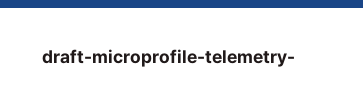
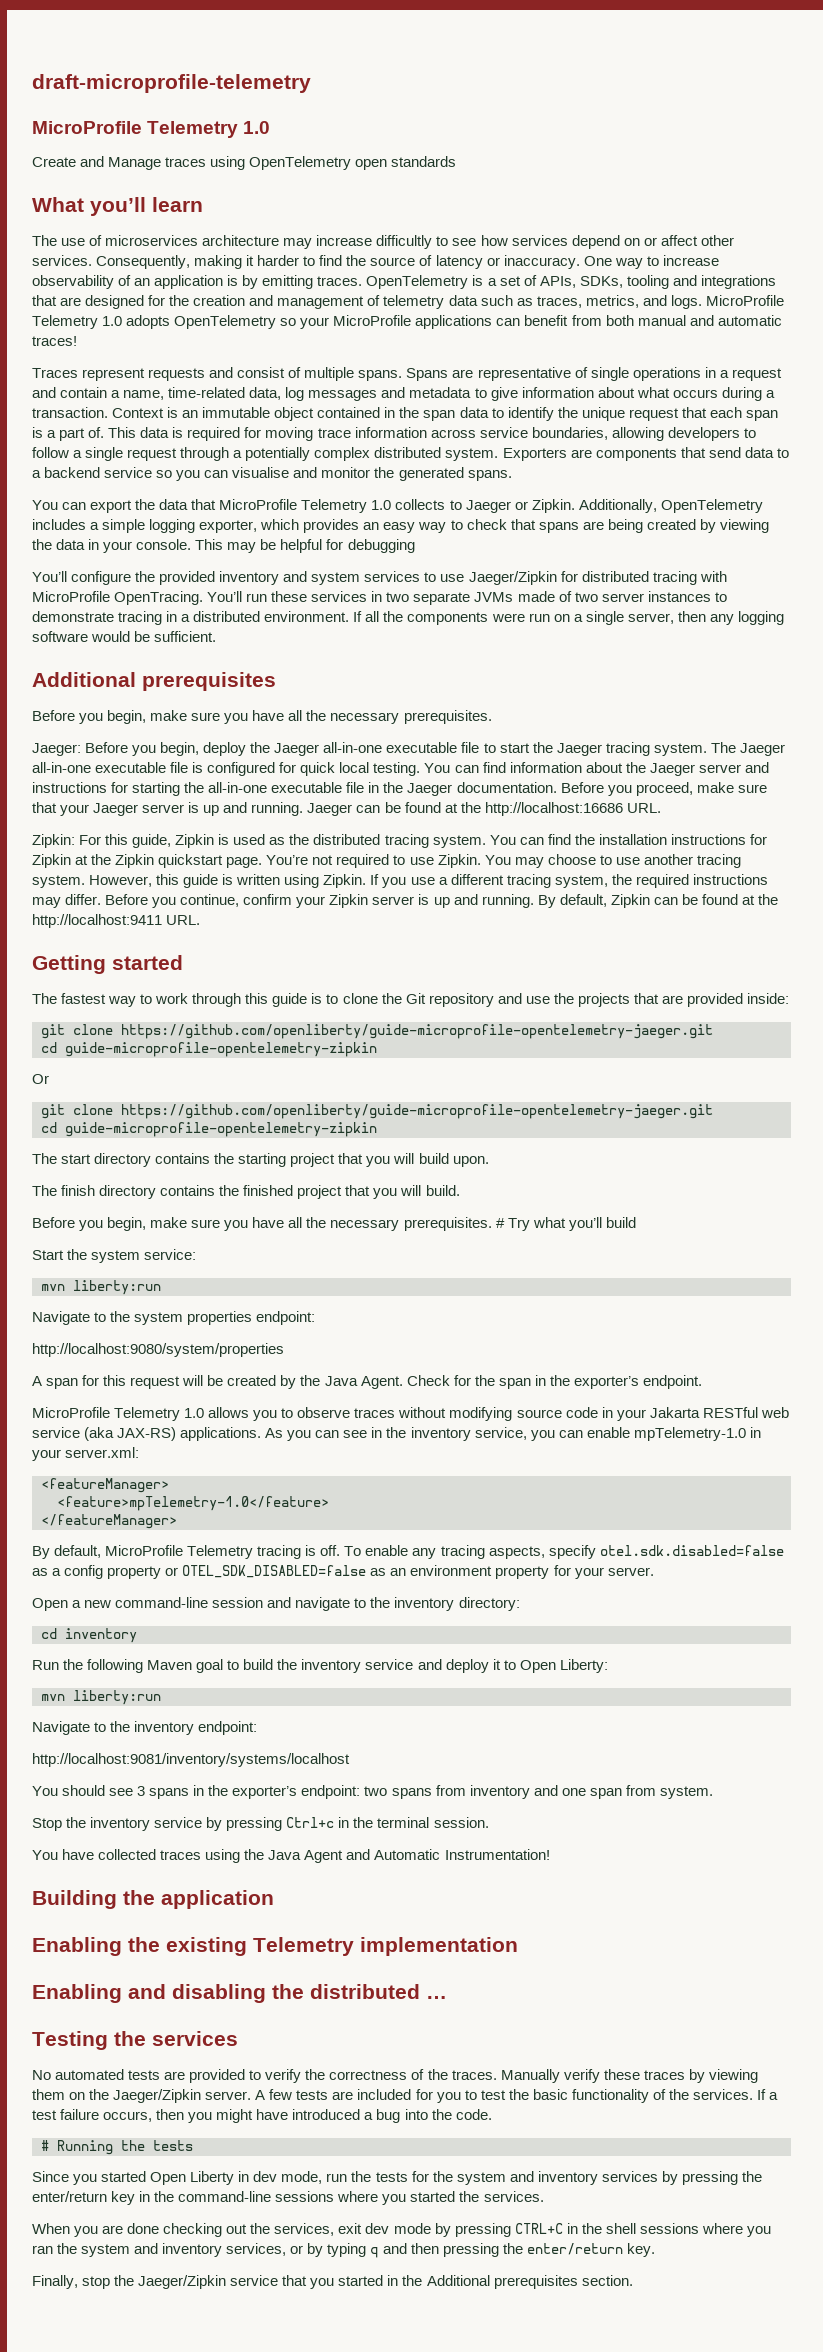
[42,49,295,67] draft-microprofile-telemetry- -> [32,74,311,93] [32,121,271,138] [32,156,457,170] [32,197,203,216] [32,235,734,249] [32,255,719,269] [32,275,776,289] [32,295,784,309] [32,315,782,329] [32,336,77,346] [32,367,782,381] [32,387,775,401] [32,407,778,421] [32,427,756,441] [32,447,789,461] [32,467,512,481] [32,499,763,513] [32,519,769,533] [32,539,415,553] [32,571,727,585] [32,591,727,605] [32,611,784,625] [32,631,217,642] [32,672,276,691] [32,710,492,724] [32,742,785,756] [32,762,769,776] [32,782,767,796] [32,802,661,816] [32,834,767,848] [32,854,741,868] [32,874,768,888] [32,894,778,908] [32,914,201,928] [32,955,183,974] [32,993,790,1007] [41,1024,713,1039] [41,1042,377,1057] [32,1074,49,1084] [41,1104,713,1119] [41,1122,377,1137] [32,1153,489,1167] [32,1185,460,1199] [32,1217,636,1231] [32,1249,197,1263] [41,1280,161,1295] [32,1311,316,1325] [32,1343,284,1357] [32,1375,702,1389] [32,1407,789,1421] [32,1427,761,1441] [32,1447,140,1461] [41,1478,169,1493] [57,1496,329,1511] [41,1514,177,1529] [32,1545,784,1559] [32,1565,654,1579] [32,1597,520,1611] [41,1628,137,1643] [32,1659,608,1673] [41,1690,161,1705] [32,1721,258,1735] [32,1753,350,1767] [32,1785,713,1799] [32,1817,489,1831] [32,1849,550,1863] [32,1890,274,1909] [32,1937,518,1956] [32,1984,447,2003] [32,2031,238,2050] [32,2069,758,2083] [32,2089,779,2103] [32,2109,492,2123] [41,2140,193,2155] [32,2171,762,2185] [32,2191,544,2205] [32,2223,771,2237] [32,2243,655,2258] [32,2275,633,2289] draft-microprofile-telemetry // MicroProfile Telemetry 1.0 // Create and Manage traces using OpenTelemetry open standards // What you’ll learn // The use of microservices architecture may increase difficultly to see how services depend on or affect other services. Consequently, making it harder to find the source of latency or inaccuracy. One way to increase observability of an application is by emitting traces. OpenTelemetry is a set of APIs, SDKs, tooling and integrations that are designed for the creation and management of telemetry data such as traces, metrics, and logs. MicroProfile Telemetry 1.0 adopts OpenTelemetry so your MicroProfile applications can benefit from both manual and automatic traces! // Traces represent requests and consist of multiple spans. Spans are representative of single operations in a request and contain a name, time-related data, log messages and metadata to give information about what occurs during a transaction. Context is an immutable object contained in the span data to identify the unique request that each span is a part of. This data is required for moving trace information across service boundaries, allowing developers to follow a single request through a potentially complex distributed system. Exporters are components that send data to a backend service so you can visualise and monitor the generated spans. // You can export the data that MicroProfile Telemetry 1.0 collects to Jaeger or Zipkin. Additionally, OpenTelemetry includes a simple logging exporter, which provides an easy way to check that spans are being created by viewing the data in your console. This may be helpful for debugging // You’ll configure the provided inventory and system services to use Jaeger/Zipkin for distributed tracing with MicroProfile OpenTracing. You’ll run these services in two separate JVMs made of two server instances to demonstrate tracing in a distributed environment. If all the components were run on a single server, then any logging software would be sufficient. // Additional prerequisites // Before you begin, make sure you have all the necessary prerequisites. // Jaeger: Before you begin, deploy the Jaeger all-in-one executable file to start the Jaeger tracing system. The Jaeger all-in-one executable file is configured for quick local testing. You can find information about the Jaeger server and instructions for starting the all-in-one executable file in the Jaeger documentation. Before you proceed, make sure that your Jaeger server is up and running. Jaeger can be found at the http://localhost:16686 URL. // Zipkin: For this guide, Zipkin is used as the distributed tracing system. You can find the installation instructions for Zipkin at the Zipkin quickstart page. You’re not required to use Zipkin. You may choose to use another tracing system. However, this guide is written using Zipkin. If you use a different tracing system, the required instructions may differ. Before you continue, confirm your Zipkin server is up and running. By default, Zipkin can be found at the http://localhost:9411 URL. // Getting started // The fastest way to work through this guide is to clone the Git repository and use the projects that are provided inside: // git clone https://github.com/openliberty/guide-microprofile-opentelemetry-jaeger.git // cd guide-microprofile-opentelemetry-zipkin // Or // git clone https://github.com/openliberty/guide-microprofile-opentelemetry-jaeger.git // cd guide-microprofile-opentelemetry-zipkin // The start directory contains the starting project that you will build upon. // The finish directory contains the finished project that you will build. // Before you begin, make sure you have all the necessary prerequisites. # Try what you’ll build // Start the system service: // mvn liberty:run // Navigate to the system properties endpoint: // http://localhost:9080/system/properties // A span for this request will be created by the Java Agent. Check for the span in the exporter’s endpoint. // MicroProfile Telemetry 1.0 allows you to observe traces without modifying source code in your Jakarta RESTful web service (aka JAX-RS) applications. As you can see in the inventory service, you can enable mpTelemetry-1.0 in your server.xml: // <featureManager> // <feature>mpTelemetry-1.0</feature> // </featureManager> // By default, MicroProfile Telemetry tracing is off. To enable any tracing aspects, specify otel.sdk.disabled=false as a config property or OTEL_SDK_DISABLED=false as an environment property for your server. // Open a new command-line session and navigate to the inventory directory: // cd inventory // Run the following Maven goal to build the inventory service and deploy it to Open Liberty: // mvn liberty:run // Navigate to the inventory endpoint: // http://localhost:9081/inventory/systems/localhost // You should see 3 spans in the exporter’s endpoint: two spans from inventory and one span from system. // Stop the inventory service by pressing Ctrl+c in the terminal session. // You have collected traces using the Java Agent and Automatic Instrumentation! // Building the application // Enabling the existing Telemetry implementation // Enabling and disabling the distributed … // Testing the services // No automated tests are provided to verify the correctness of the traces. Manually verify these traces by viewing them on the Jaeger/Zipkin server. A few tests are included for you to test the basic functionality of the services. If a test failure occurs, then you might have introduced a bug into the code. // # Running the tests // Since you started Open Liberty in dev mode, run the tests for the system and inventory services by pressing the enter/return key in the command-line sessions where you started the services. // When you are done checking out the services, exit dev mode by pressing CTRL+C in the shell sessions where you ran the system and inventory services, or by typing q and then pressing the enter/return key. // Finally, stop the Jaeger/Zipkin service that you started in the Additional prerequisites section.

